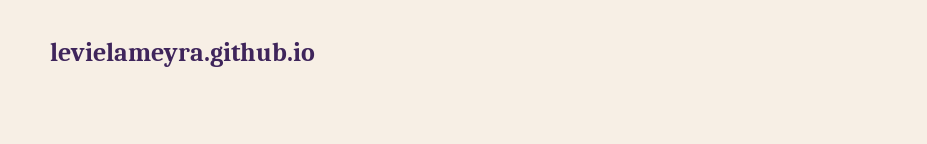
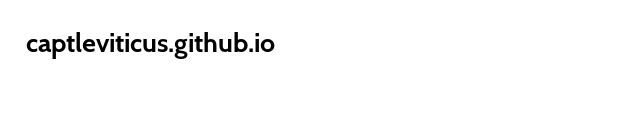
[50,42,315,67] levielameyra.github.io -> [26,32,275,59] captleviticus.github.io

